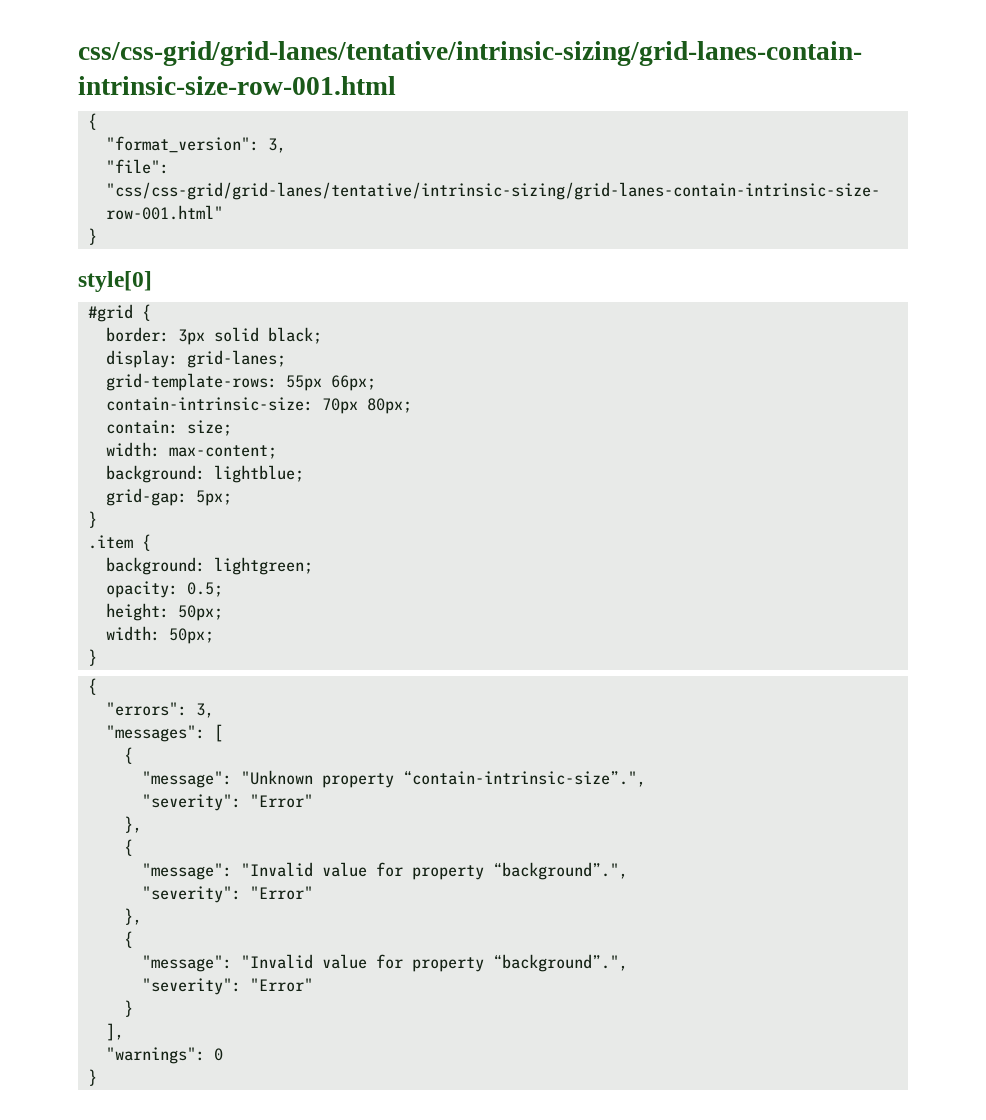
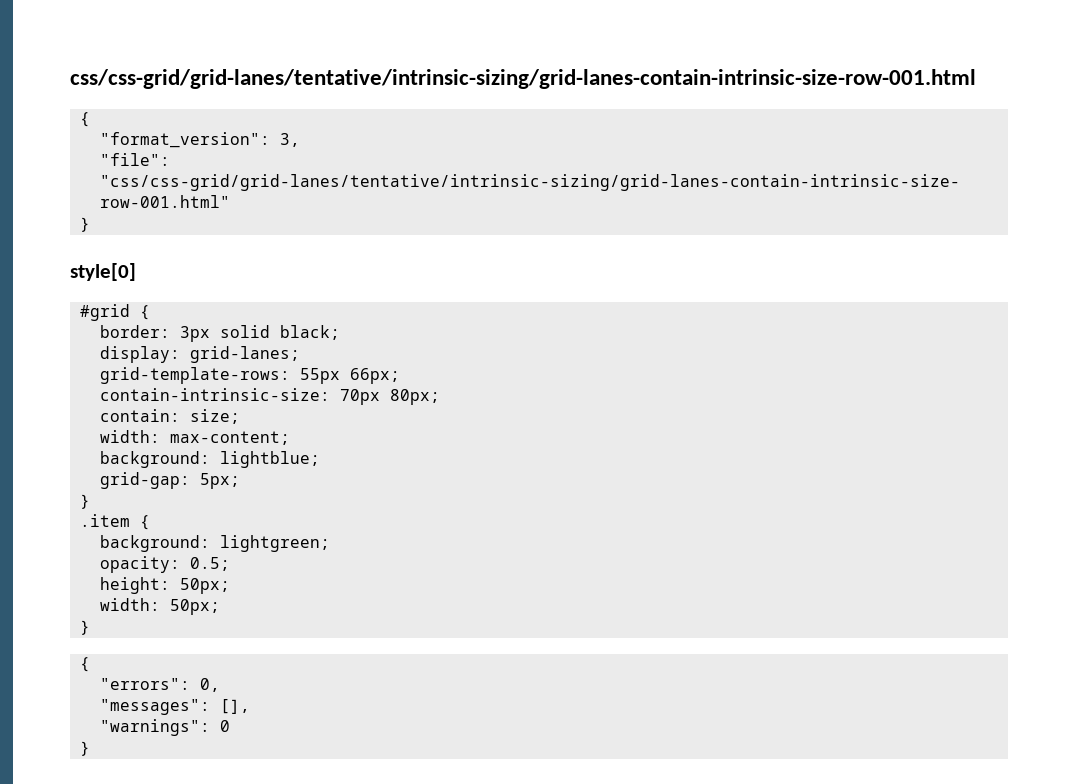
[195,703,214,718] 3, -> [200,678,221,692] 0,
[213,724,223,742] [123,747,133,764] [141,770,646,788] [141,794,313,811] [123,816,142,833] [123,839,133,856] [141,862,628,880] [141,886,313,903] [123,908,142,925] [123,931,133,948] [141,954,628,972] [141,978,313,995] [123,1000,133,1017] [105,1023,124,1041] [ // { // "message": "Unknown property “contain-intrinsic-size”.", // "severity": "Error" // }, // { // "message": "Invalid value for property “background”.", // "severity": "Error" // }, // { // "message": "Invalid value for property “background”.", // "severity": "Error" // } // ], -> [220,699,251,714] [],

